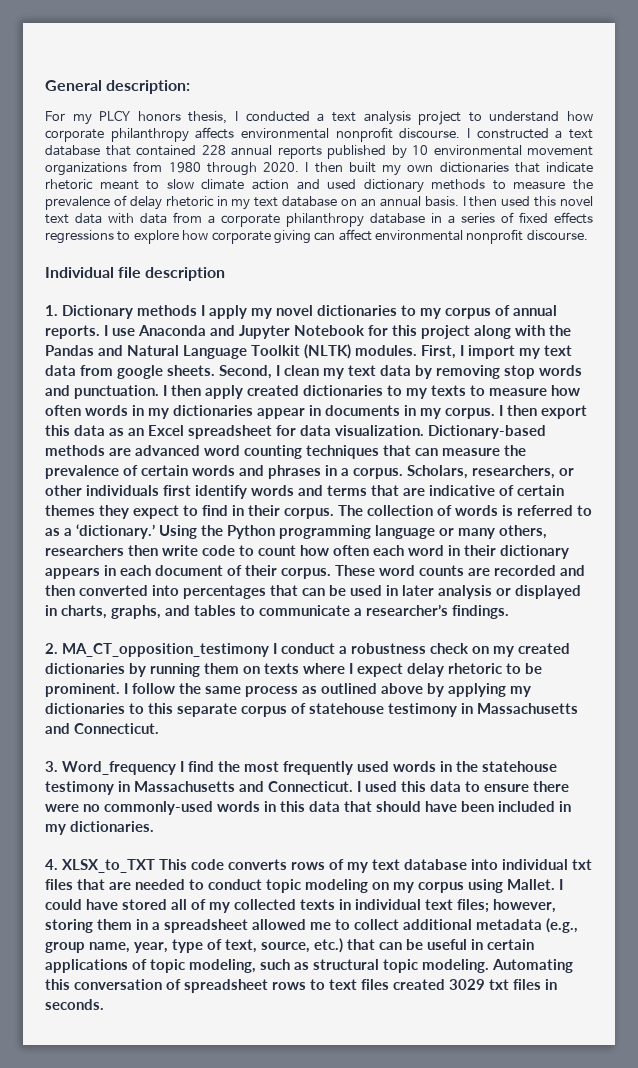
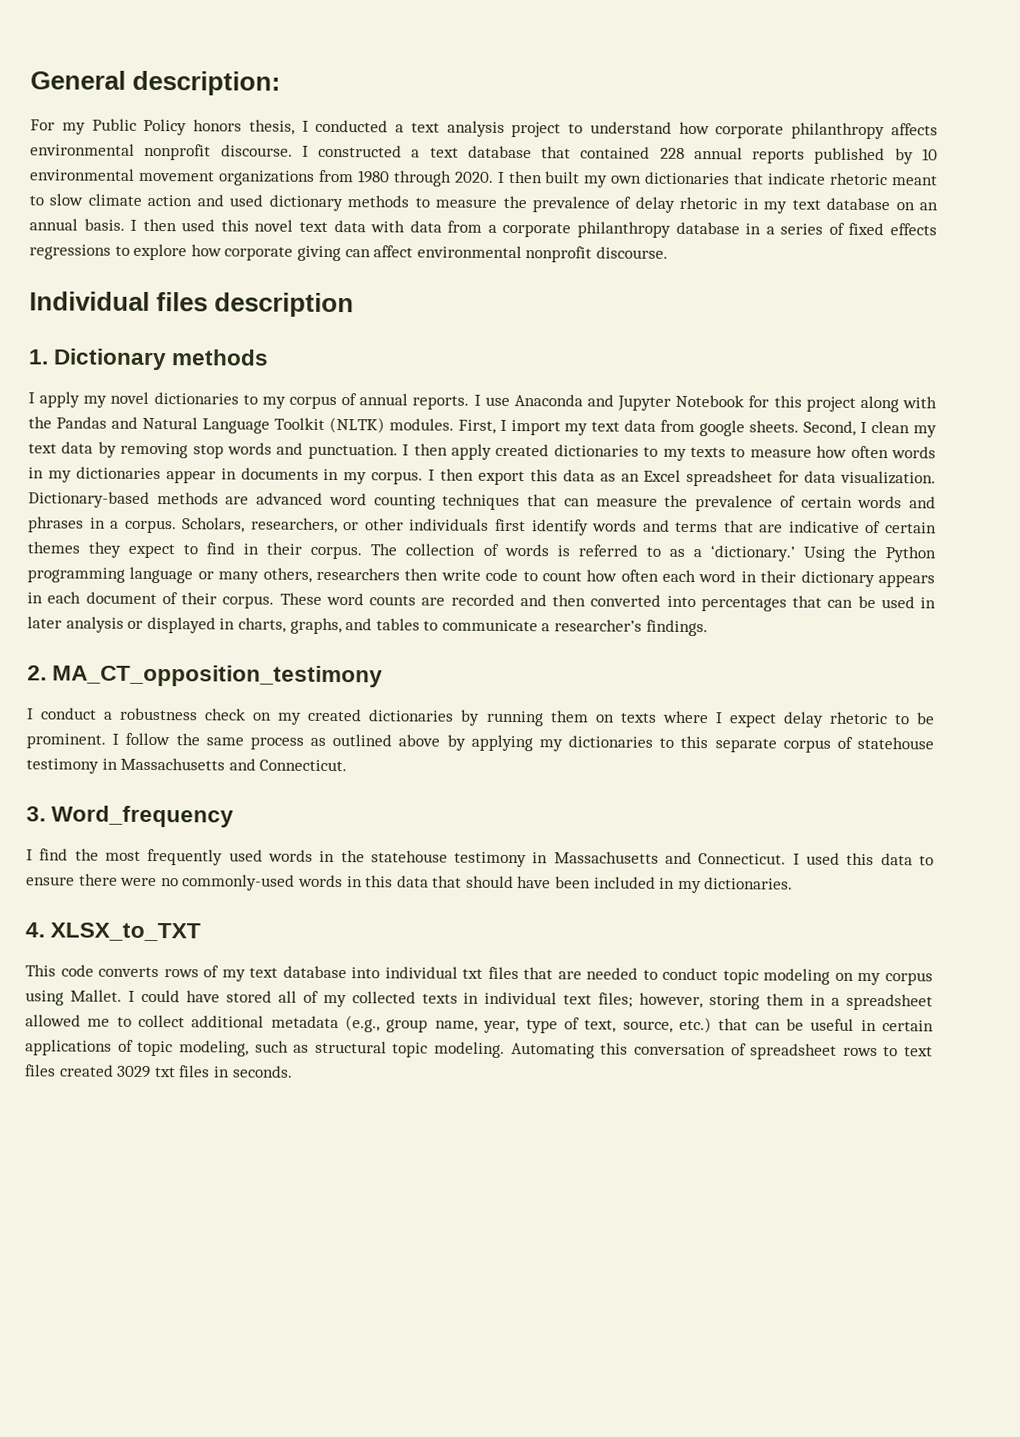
[99,110,131,121] PLCY -> [91,118,188,136] Public Policy
[118,267,142,278] file -> [156,292,209,312] files
(197, 310) none -> (270, 357) //
(269, 650) none -> (384, 676) //
(176, 768) none -> (235, 816) //
(155, 866) none -> (202, 932) //

